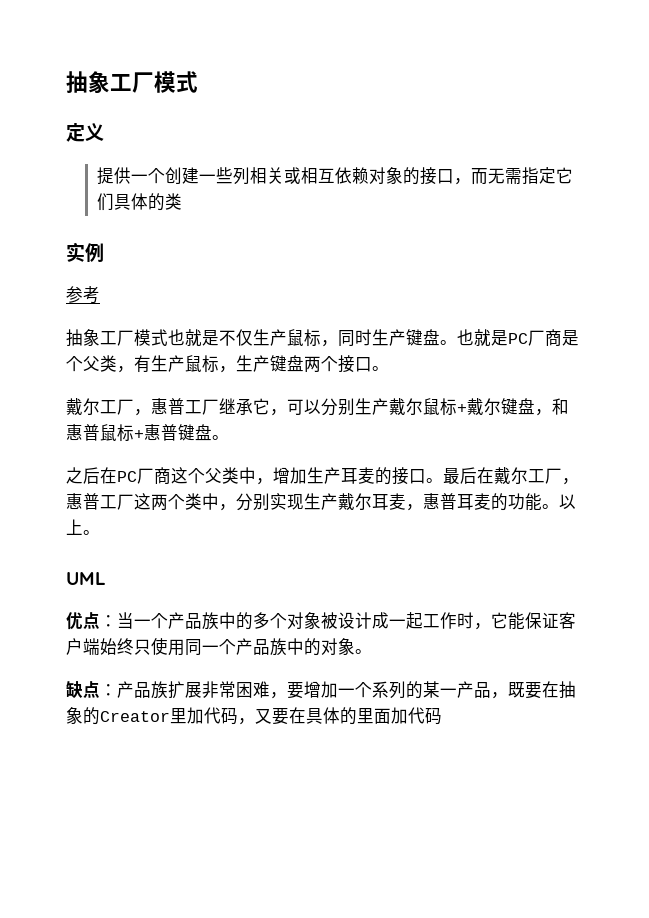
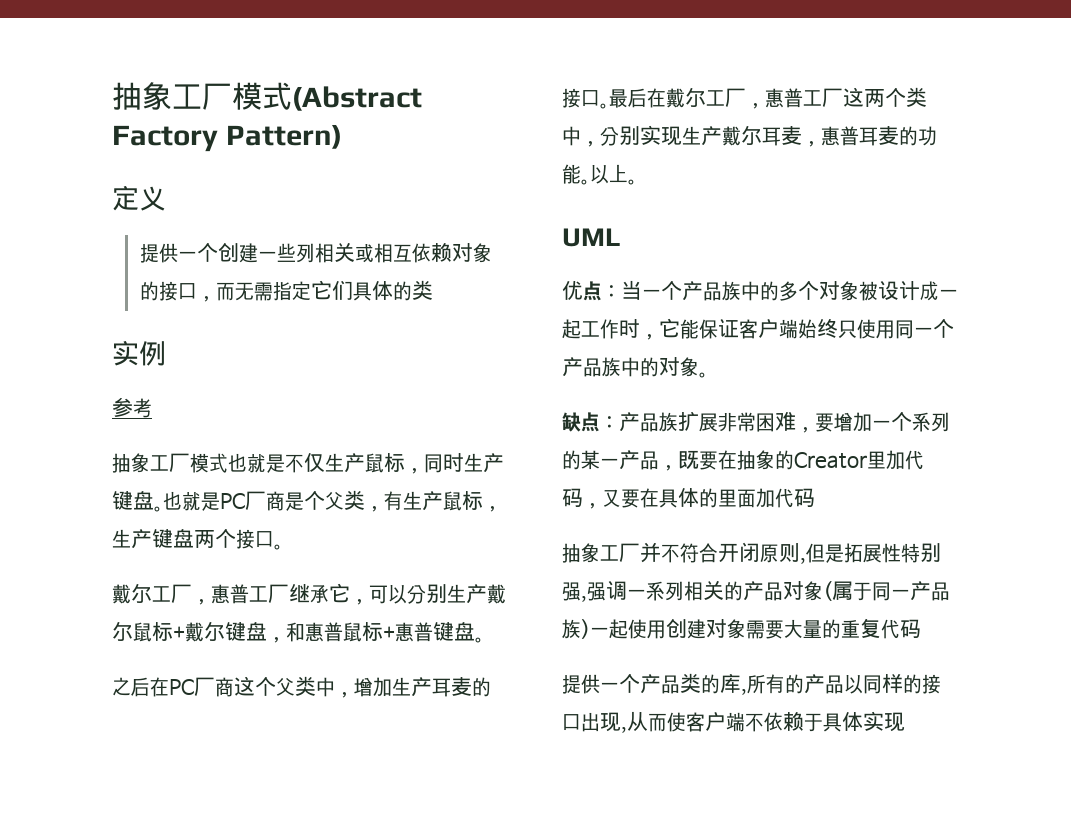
[66,71,198,93] 抽象工厂模式 -> [112,82,422,111] [112,124,342,152] 抽象工厂模式(Abstract Factory Pattern)
(442, 716) none -> [562,542,941,564] [562,580,950,602] [562,618,921,639] [562,673,941,695] [562,711,905,733] // 抽象工厂并不符合开闭原则,但是拓展性特别强,强调一系列相关的产品对象(属于同一产品族)一起使用创建对象需要大量的重复代码 // 提供一个产品类的库,所有的产品以同样的接口出现,从而使客户端不依赖于具体实现

